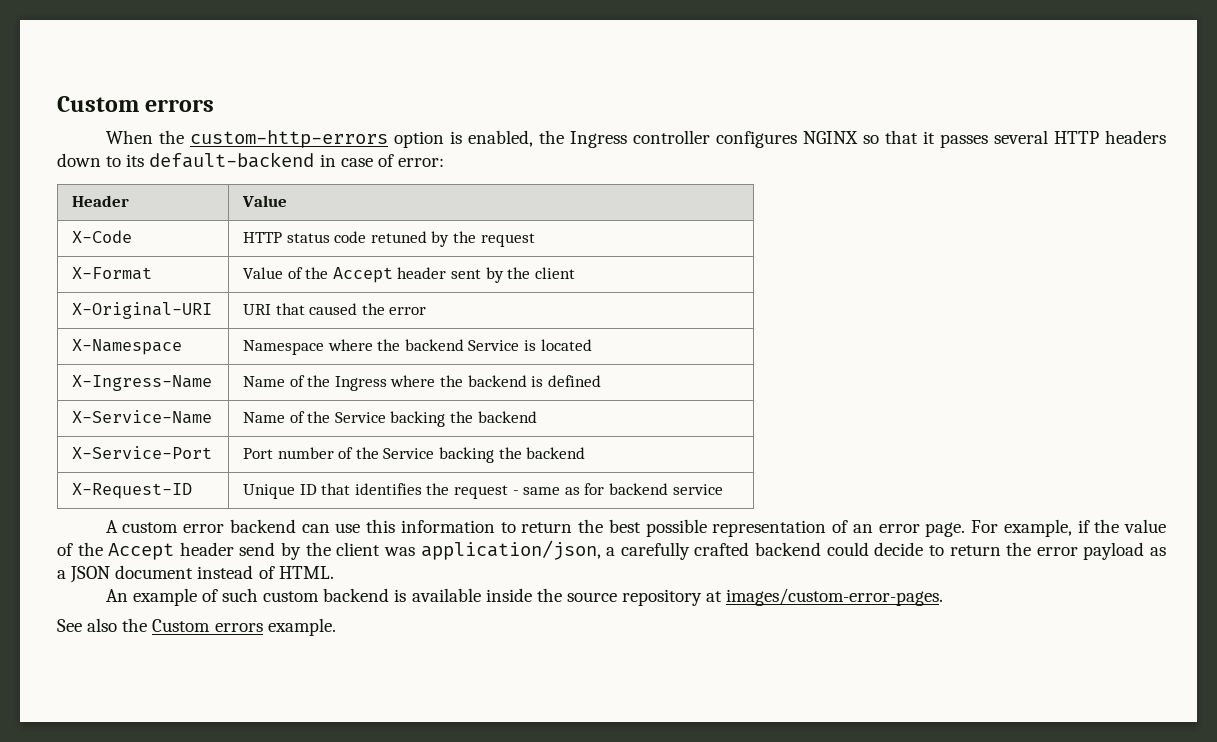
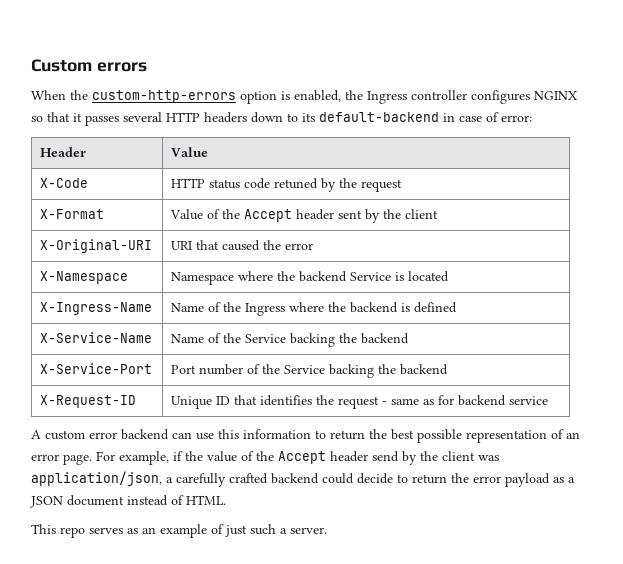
[105,588,944,606] [57,618,336,636] An example of such custom backend is available inside the source repository at images/custom-error-pages. // See also the Custom errors example. -> [31,524,327,538] This repo serves as an example of just such a server.

